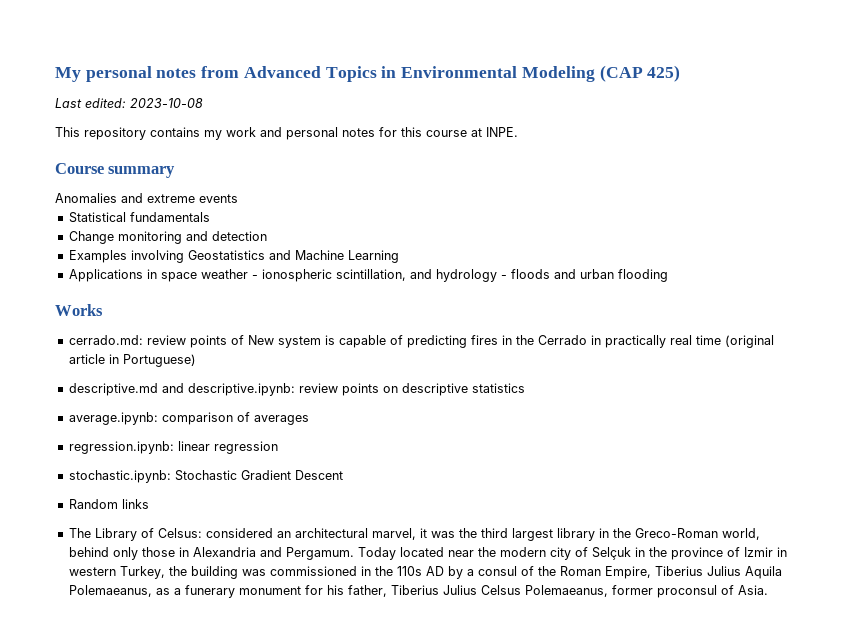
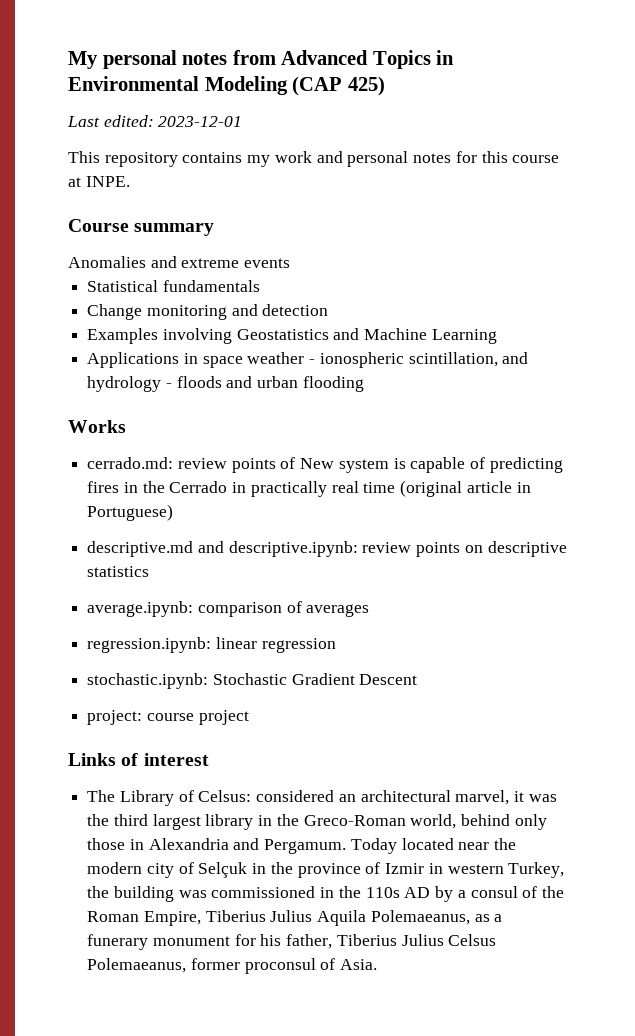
[130,98,203,108] 2023-10-08 -> [158,116,243,127] 2023-12-01
[68,499,149,509] Random links -> [87,710,249,725] [68,753,209,766] project: course project // Links of interest

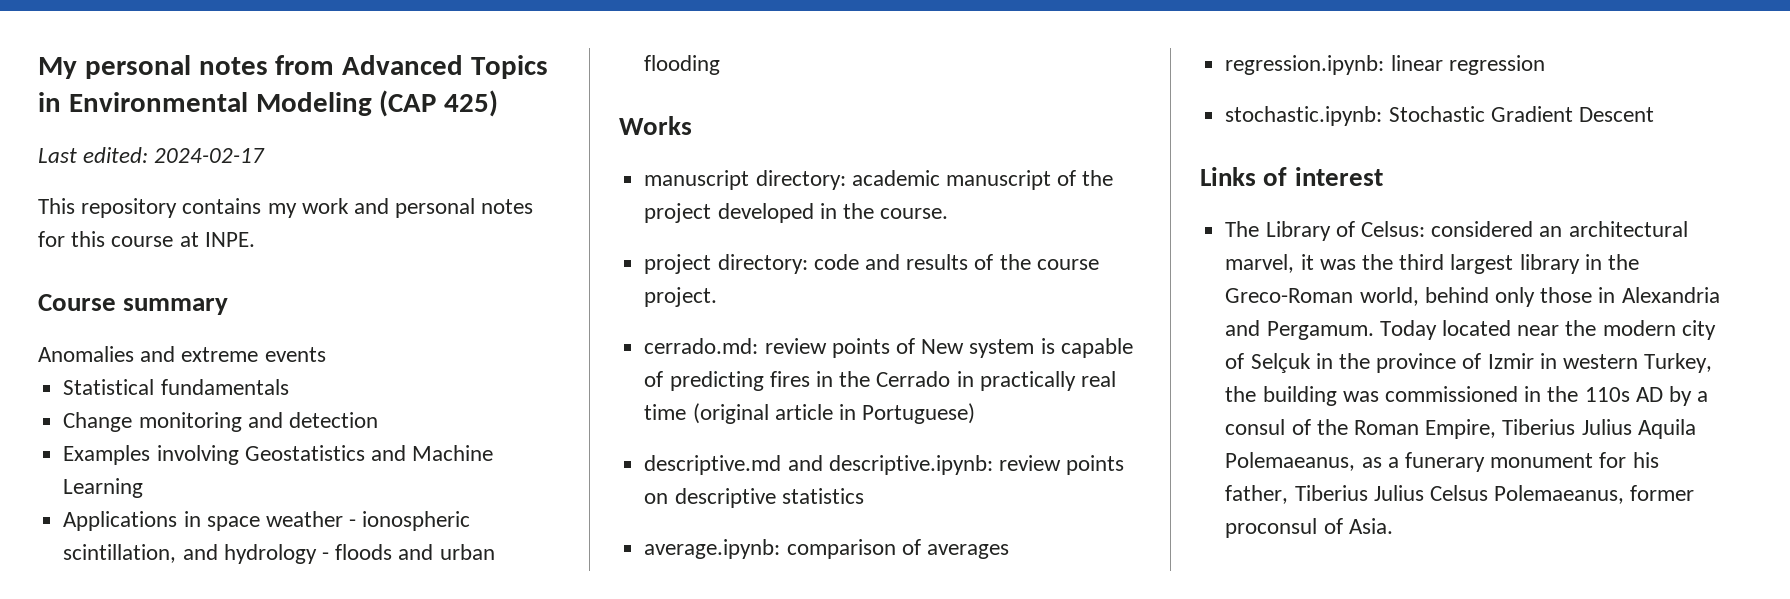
[158,116,243,127] 2023-12-01 -> [154,148,266,163] 2024-02-17
(126, 426) none -> [644,170,1114,190] [644,203,949,223] [644,254,1099,274] [644,287,718,307] // manuscript directory: academic manuscript of the project developed in the course. // project directory: code and results of the course project.
[87,710,249,725] // project: course project -> (1654, 114) none

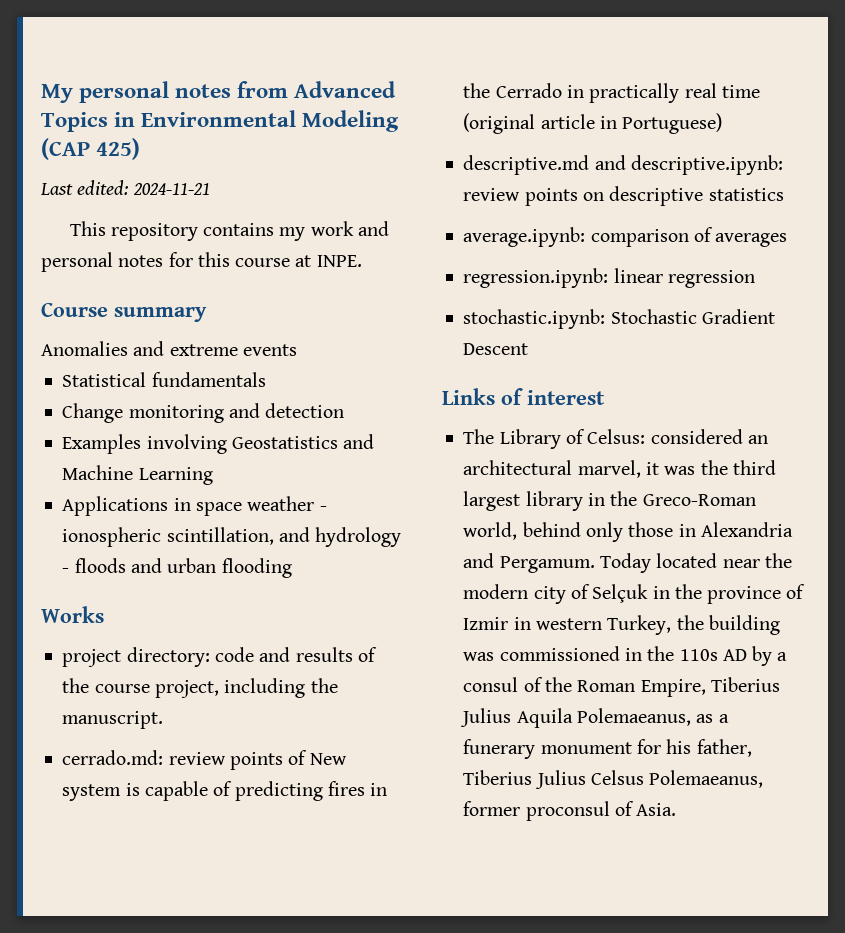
[154,148,266,163] 2024-02-17 -> [132,183,210,195] 2024-11-21
[644,170,1114,190] [644,203,949,223] // manuscript directory: academic manuscript of the project developed in the course. -> (104, 614) none
[644,287,718,307] project. -> [154,678,338,698] [62,711,164,729] project, including the manuscript.

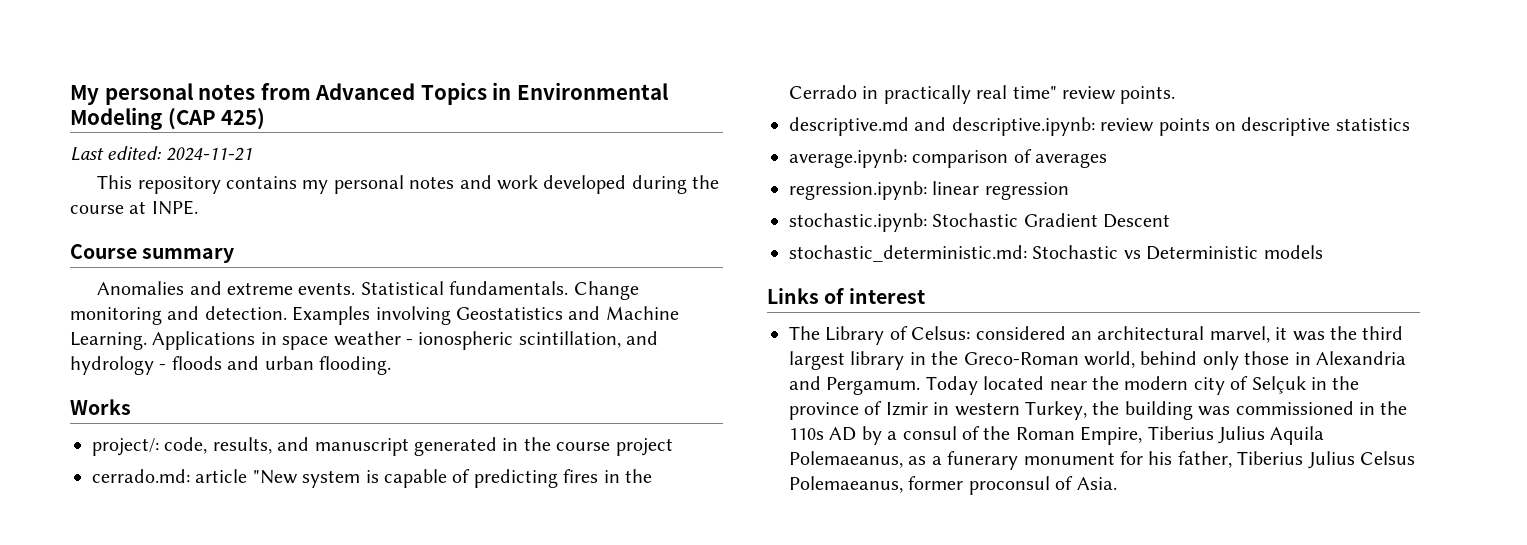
[310,221,389,236] [41,252,230,272] work and personal notes for this -> [333,175,720,194] personal notes and work developed during the
[242,344,297,356] [62,372,266,387] events // Statistical fundamentals // -> [298,281,569,295] events. Statistical fundamentals.
[265,403,345,418] detection // -> [204,306,287,320] detection.
[138,467,213,485] Learning // -> [70,332,147,350] Learning.
[221,558,292,578] flooding -> [319,356,391,375] flooding.
[62,647,377,667] [62,678,338,698] [62,711,164,729] [62,750,347,770] project directory: code and results of the course project, including the manuscript. // cerrado.md: review points of New -> [92,437,673,456] [92,469,298,484] project/: code, results, and manuscript generated in the course project // cerrado.md: article "New
[721,85,760,98] [463,113,723,134] time (original article in Portuguese) -> [1012,86,1176,104] time" review points.
(529, 349) none -> [789,245,1323,262] // stochastic_deterministic.md: Stochastic vs Deterministic models

